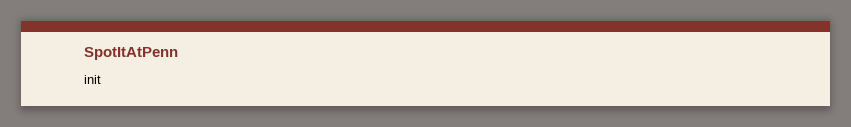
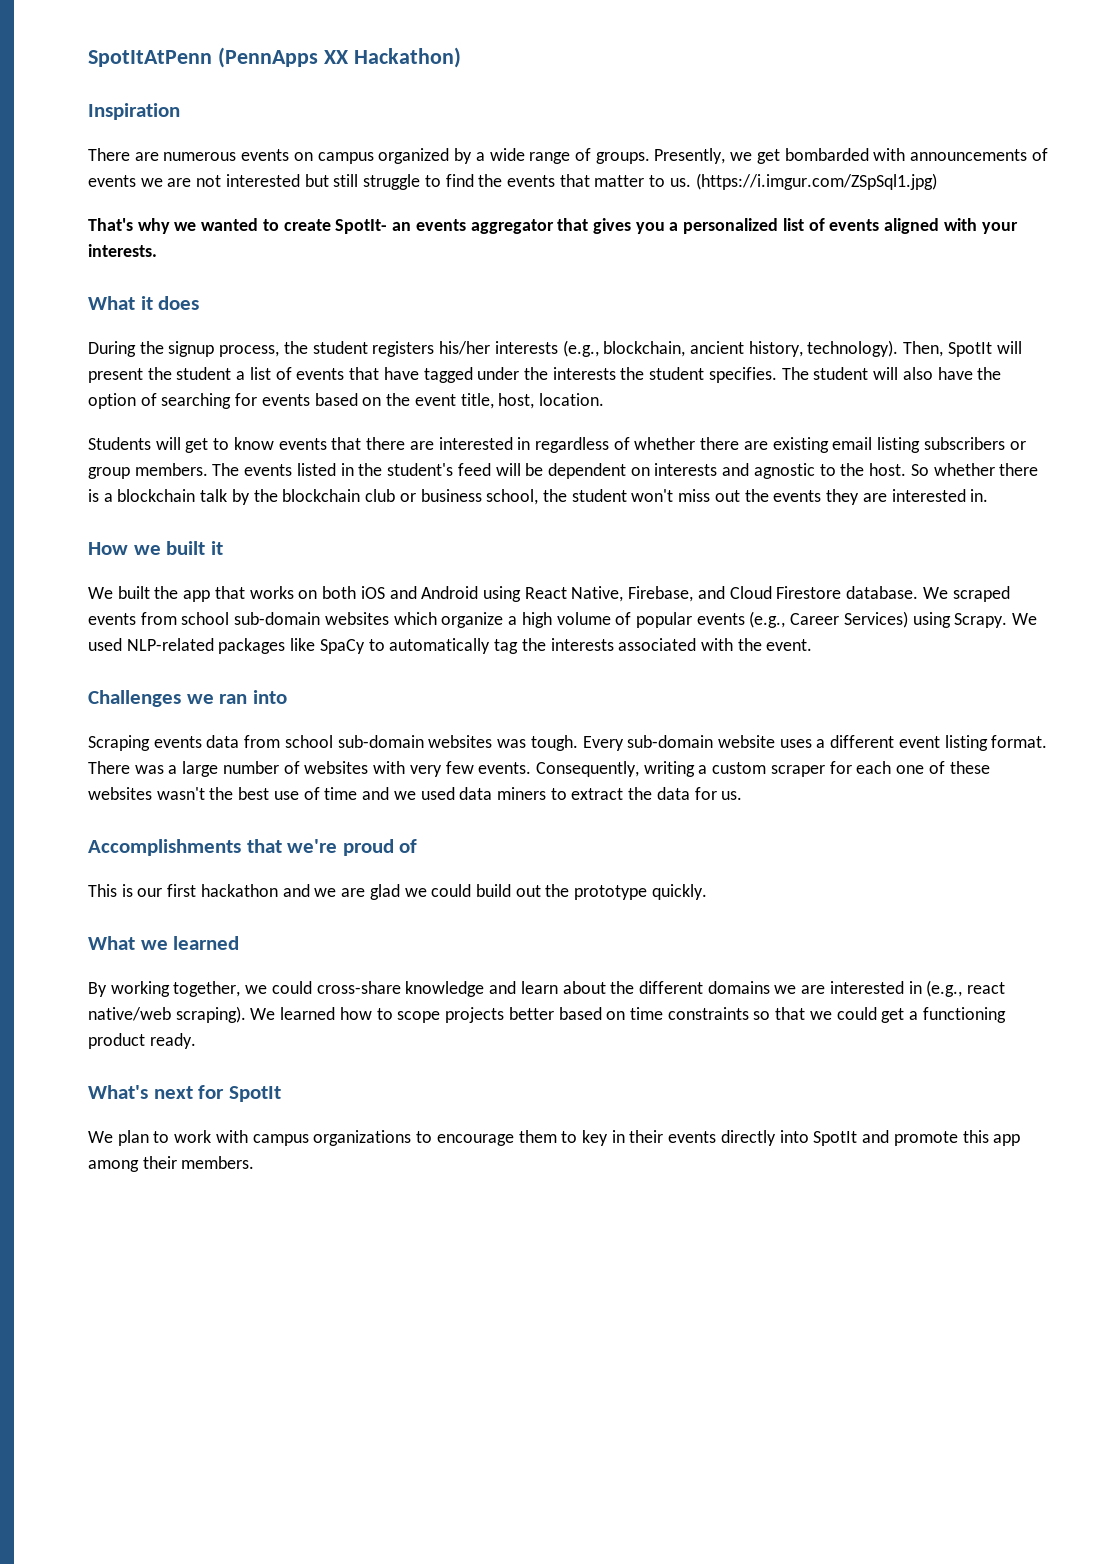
[84,75,101,84] // init -> [217,47,461,68] [88,103,180,120] [88,148,1048,164] [88,173,937,190] [88,218,1018,234] [88,244,157,257] [88,296,200,310] [88,340,1022,357] [88,367,1002,383] [88,393,604,409] [88,437,1026,453] [88,463,1039,479] [88,489,989,505] [88,541,223,555] [88,586,1010,602] [88,611,1038,628] [88,638,813,654] [88,690,287,707] [88,735,1048,751] [88,761,990,777] [88,787,743,800] [88,839,418,856] [88,884,707,900] [88,936,240,950] [88,980,1006,997] [88,1006,1006,1023] [88,1033,196,1049] [88,1085,281,1102] [88,1130,1021,1146] [88,1156,255,1172] (PennApps XX Hackathon) // Inspiration // There are numerous events on campus organized by a wide range of groups. Presently, we get bombarded with announcements of events we are not interested but still struggle to find the events that matter to us. (https://i.imgur.com/ZSpSql1.jpg) // That's why we wanted to create SpotIt- an events aggregator that gives you a personalized list of events aligned with your interests. // What it does // During the signup process, the student registers his/her interests (e.g., blockchain, ancient history, technology). Then, SpotIt will present the student a list of events that have tagged under the interests the student specifies. The student will also have the option of searching for events based on the event title, host, location. // Students will get to know events that there are interested in regardless of whether there are existing email listing subscribers or group members. The events listed in the student's feed will be dependent on interests and agnostic to the host. So whether there is a blockchain talk by the blockchain club or business school, the student won't miss out the events they are interested in. // How we built it // We built the app that works on both iOS and Android using React Native, Firebase, and Cloud Firestore database. We scraped events from school sub-domain websites which organize a high volume of popular events (e.g., Career Services) using Scrapy. We used NLP-related packages like SpaCy to automatically tag the interests associated with the event. // Challenges we ran into // Scraping events data from school sub-domain websites was tough. Every sub-domain website uses a different event listing format. There was a large number of websites with very few events. Consequently, writing a custom scraper for each one of these websites wasn't the best use of time and we used data miners to extract the data for us. // Accomplishments that we're proud of // This is our first hackathon and we are glad we could build out the prototype quickly. // What we learned // By working together, we could cross-share knowledge and learn about the different domains we are interested in (e.g., react native/web scraping). We learned how to scope projects better based on time constraints so that we could get a functioning product ready. // What's next for SpotIt // We plan to work with campus organizations to encourage them to key in their events directly into SpotIt and promote this app among their members.

